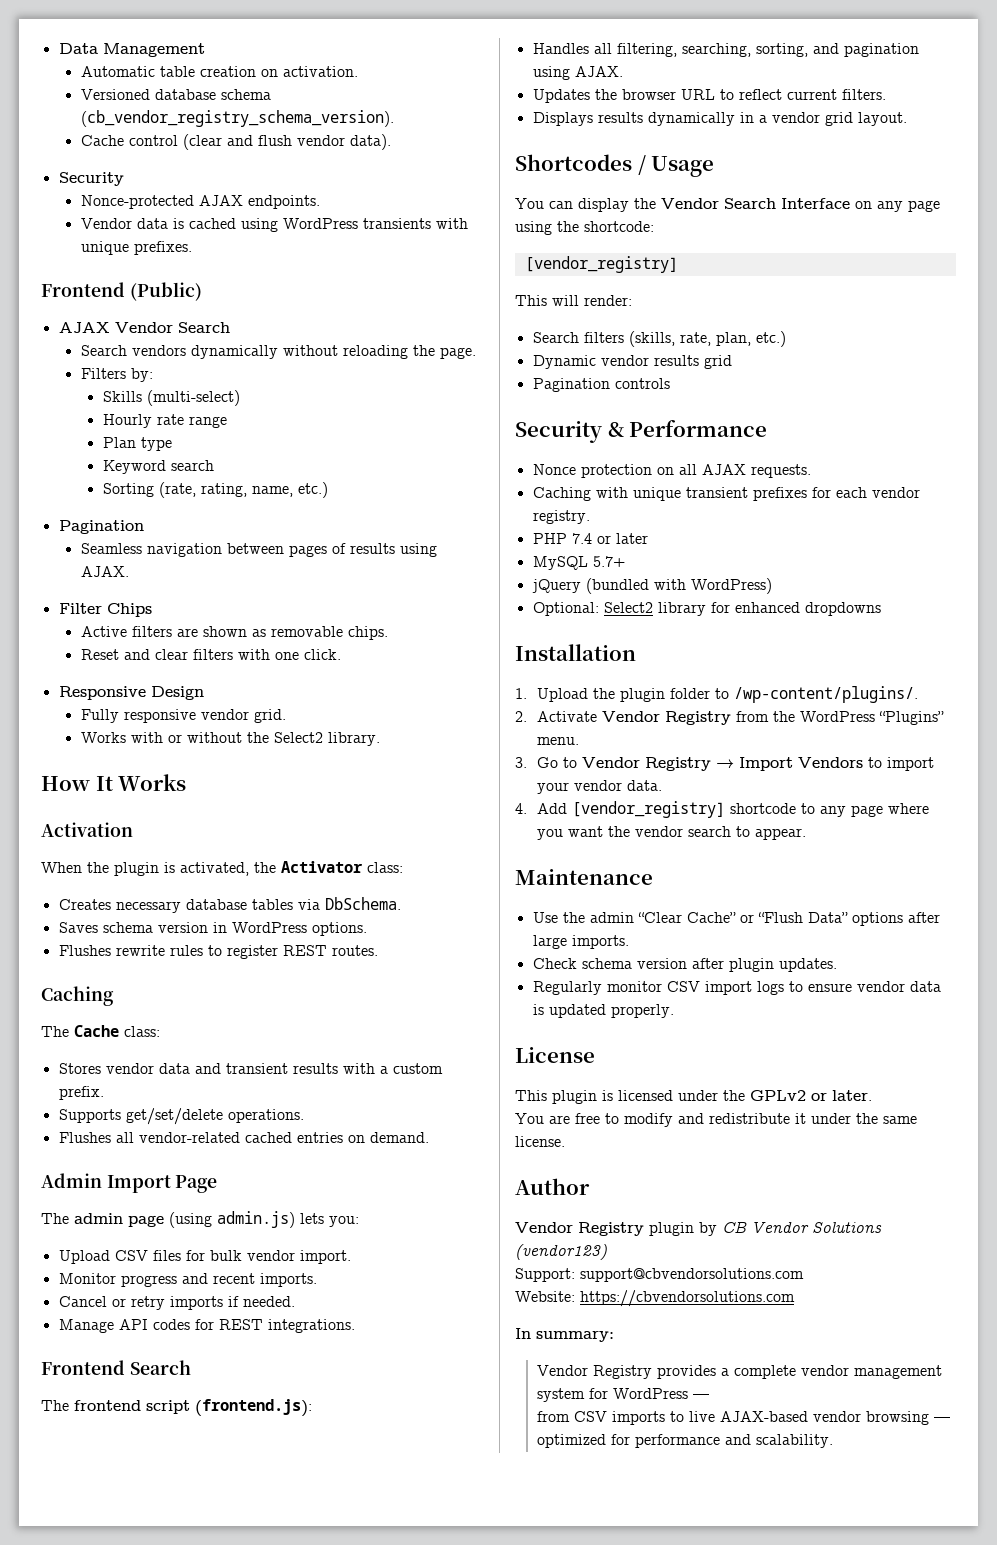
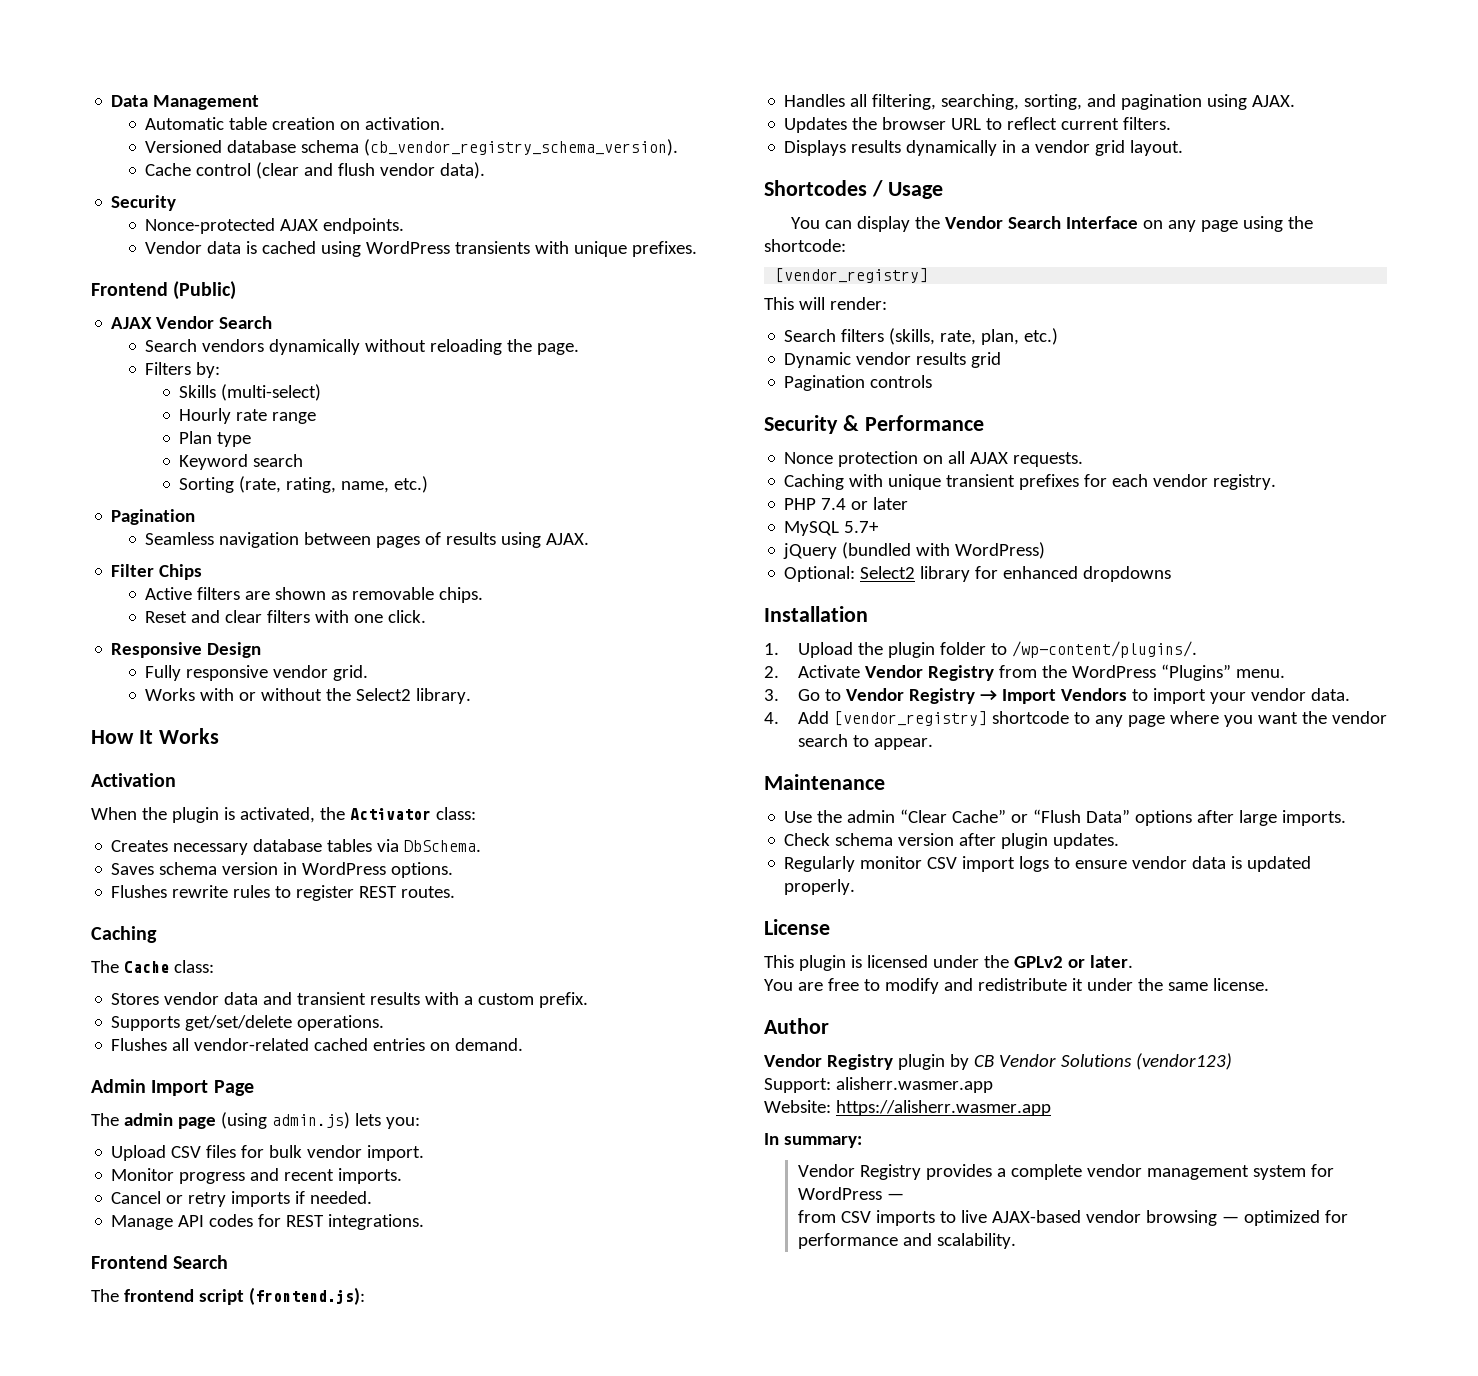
[580,1268,804,1282] support@cbvendorsolutions.com -> [835,1077,993,1093] alisherr.wasmer.app
[580,1290,795,1307] https://cbvendorsolutions.com -> [835,1100,1051,1116] https://alisherr.wasmer.app

